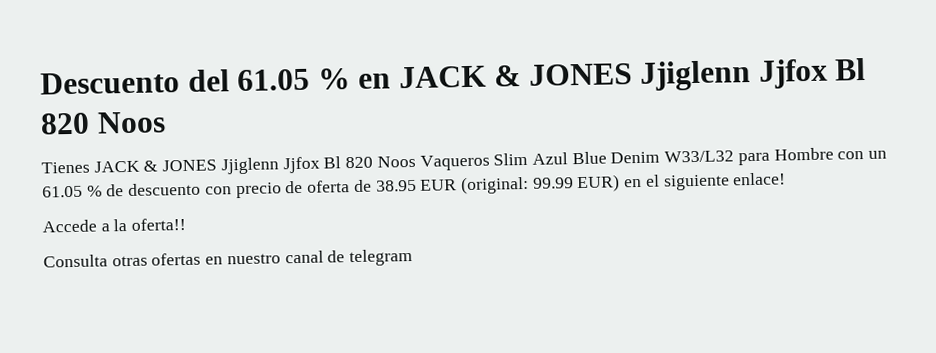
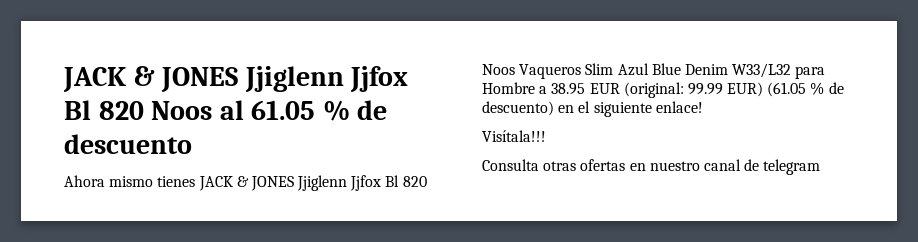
[40,57,867,95] [40,111,166,135] [41,161,90,174] Descuento del 61.05 % en JACK & JONES Jjiglenn Jjfox Bl 820 Noos // Tienes -> [63,66,409,93] [64,100,388,121] [64,134,192,154] [64,175,196,187] JACK & JONES Jjiglenn Jjfox Bl 820 Noos al 61.05 % de descuento // Ahora mismo tienes
[837,150,888,160] [42,179,372,199] con un 61.05 % de descuento con precio de oferta de -> [539,86,548,94] a
(621, 183) none -> [767,82,844,97] [482,101,554,116] (61.05 % de descuento)
[42,217,187,233] Accede a la oferta!! -> [482,130,546,142] Visítala!!!

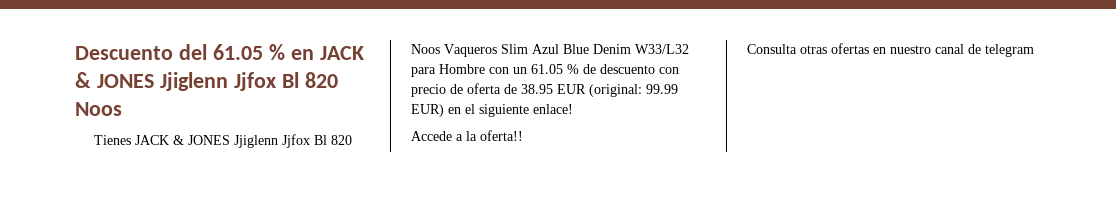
[63,66,409,93] [64,100,388,121] [64,134,192,154] [64,175,196,187] JACK & JONES Jjiglenn Jjfox Bl 820 Noos al 61.05 % de descuento // Ahora mismo tienes -> [75,44,364,60] [75,72,338,91] [75,102,122,116] [93,135,131,145] Descuento del 61.05 % en JACK & JONES Jjiglenn Jjfox Bl 820 Noos // Tienes
[539,86,548,94] a -> [489,64,679,74] [411,83,517,97] con un 61.05 % de descuento con precio de oferta de
[767,82,844,97] [482,101,554,116] (61.05 % de descuento) -> (444, 110) none
[482,130,546,142] Visítala!!! -> [411,130,523,141] Accede a la oferta!!

